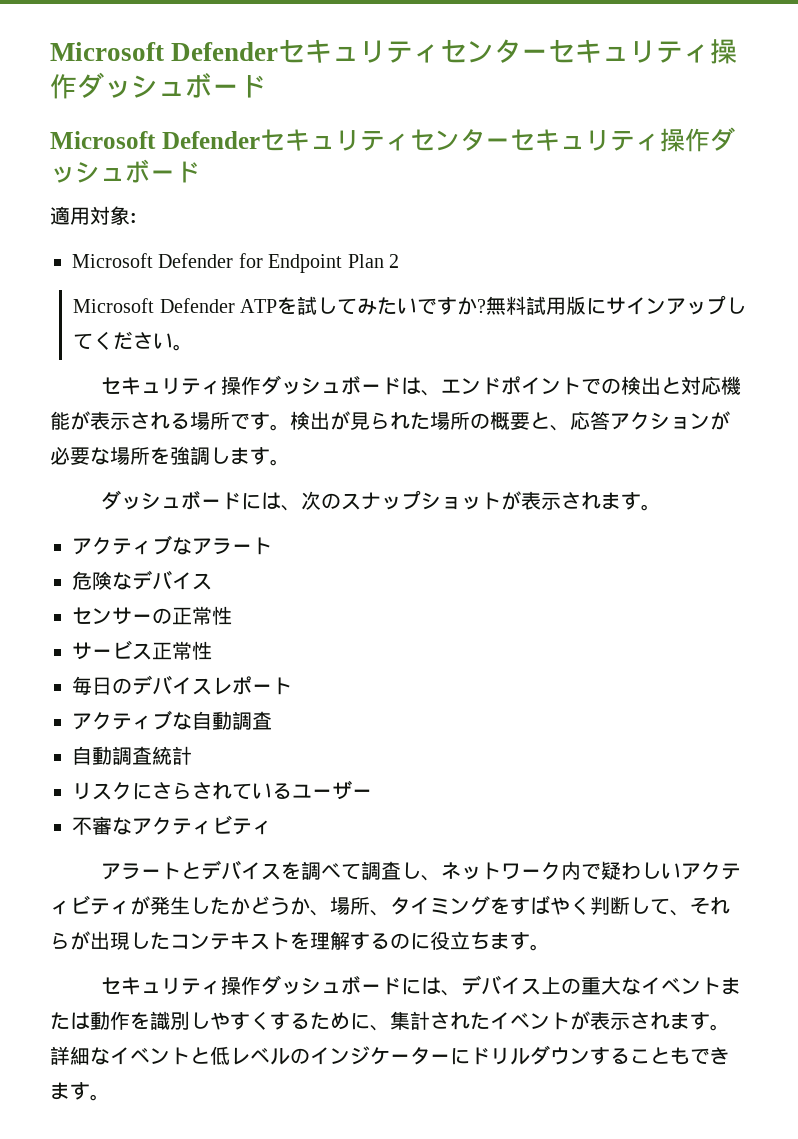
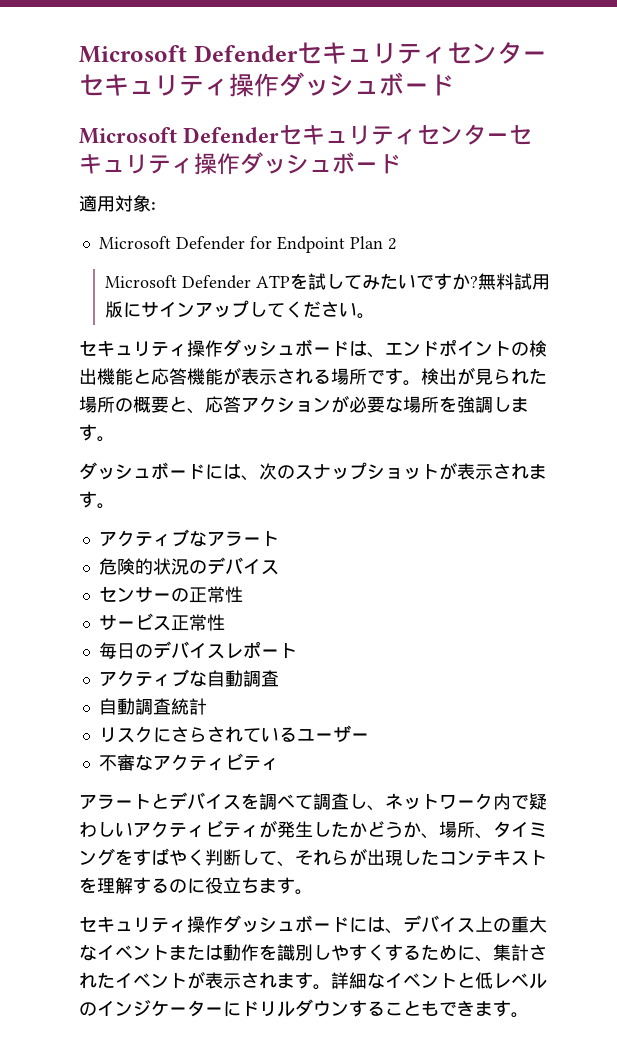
[581,376,722,395] での検出と対応 -> [511,340,547,357] [79,368,187,385] の検出機能と応答
[112,572,132,590] な -> [134,558,207,575] 的状況の

